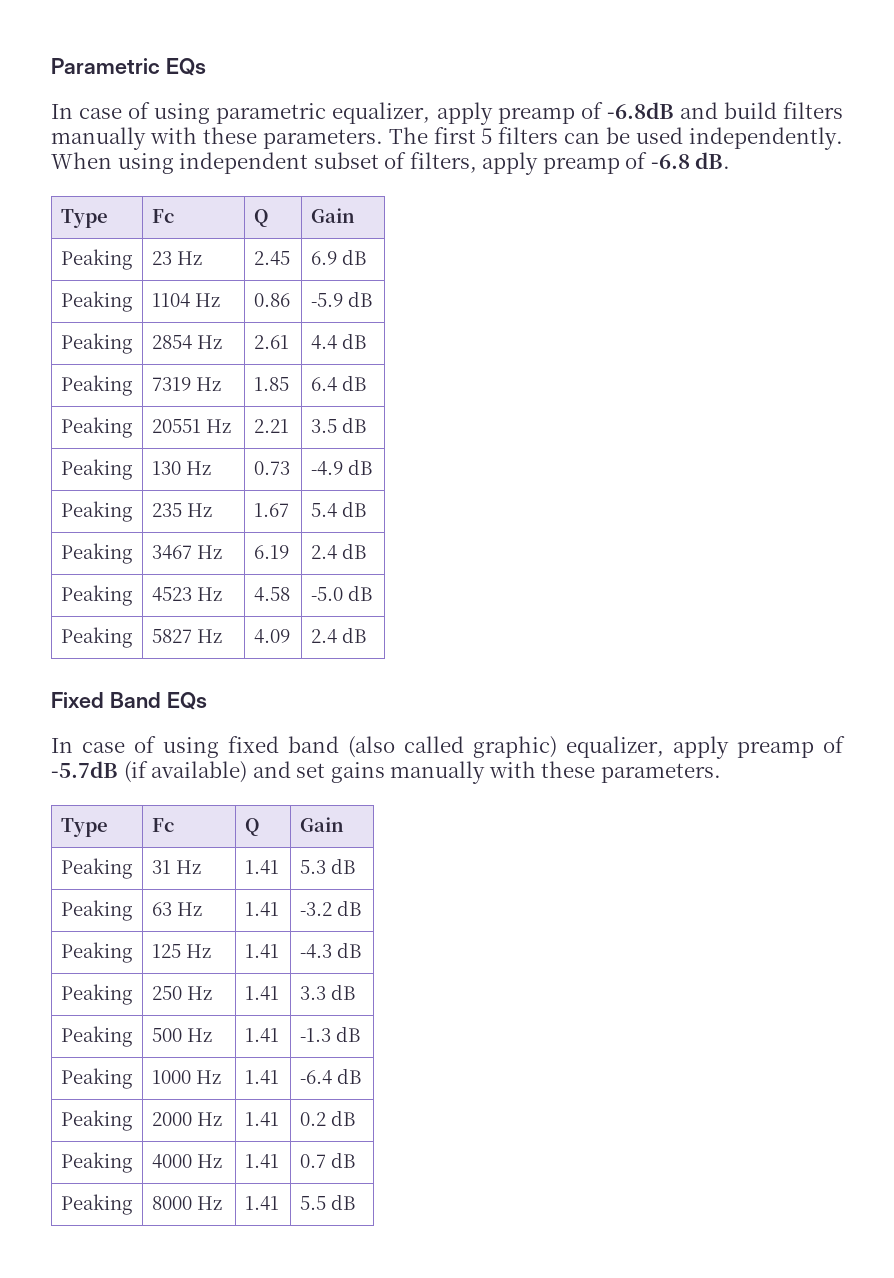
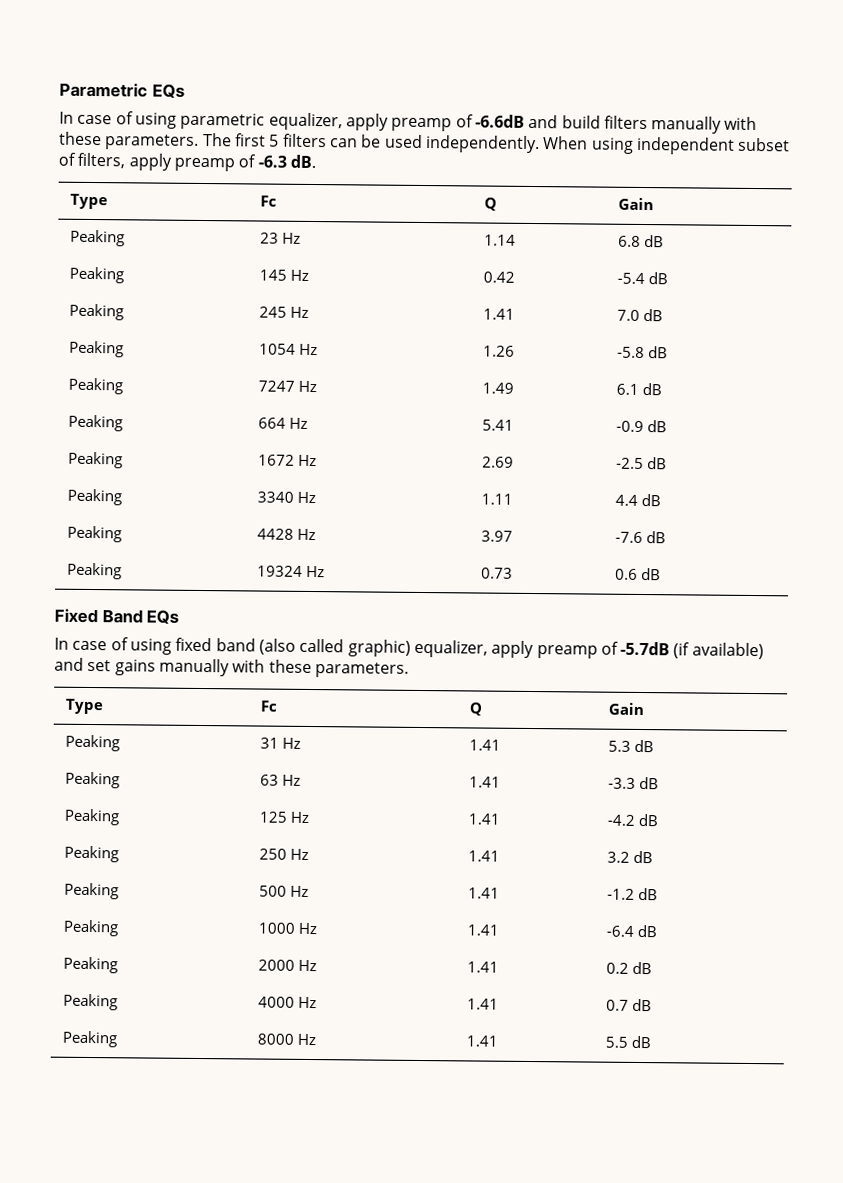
[606,102,674,119] -6.8dB -> [474,114,525,128] -6.6dB
[650,154,690,169] -6.8 -> [257,155,287,168] -6.3
[253,251,290,265] [310,249,366,265] [60,291,132,312] [151,293,220,307] [253,293,290,307] [310,291,372,307] [60,333,132,354] [151,335,222,349] [253,335,289,349] 2.45 | 6.9 dB // Peaking | 1104 Hz | 0.86 | -5.9 dB // Peaking | 2854 Hz | 2.61 -> [483,234,516,246] [617,234,664,248] [68,266,124,284] [258,269,309,281] [482,271,515,283] [616,272,668,285] [68,303,124,321] [258,306,309,318] [482,308,515,320] [616,308,663,322] [68,340,124,358] [258,343,318,356] [482,345,515,357] [616,346,668,359] [67,377,123,395] [257,380,317,393] [481,382,514,394] [615,382,662,396] [67,414,123,432] [257,417,308,429] [481,419,514,431] [615,420,667,433] [67,451,123,469] [257,454,317,467] [481,456,514,468] [615,457,667,470] [66,488,122,506] [256,491,316,504] [480,493,513,505] 1.14 | 6.8 dB // Peaking | 145 Hz | 0.42 | -5.4 dB // Peaking | 245 Hz | 1.41 | 7.0 dB // Peaking | 1054 Hz | 1.26 | -5.8 dB // Peaking | 7247 Hz | 1.49 | 6.1 dB // Peaking | 664 Hz | 5.41 | -0.9 dB // Peaking | 1672 Hz | 2.69 | -2.5 dB // Peaking | 3340 Hz | 1.11
[151,377,221,391] [253,377,289,391] [310,375,366,391] [60,417,132,438] [151,419,231,433] [253,419,289,433] [310,417,366,433] [60,459,132,480] [151,461,211,475] [253,461,290,475] [310,459,372,475] [60,501,132,522] [151,503,212,517] [253,503,289,517] [310,501,366,517] [60,543,132,564] [151,545,222,559] [253,545,289,559] [310,543,366,559] [60,585,132,606] [151,587,222,601] [253,587,290,601] [310,585,372,601] [60,627,132,648] [151,629,222,643] [253,629,290,643] [310,629,337,643] 7319 Hz | 1.85 | 6.4 dB // Peaking | 20551 Hz | 2.21 | 3.5 dB // Peaking | 130 Hz | 0.73 | -4.9 dB // Peaking | 235 Hz | 1.67 | 5.4 dB // Peaking | 3467 Hz | 6.19 | 2.4 dB // Peaking | 4523 Hz | 4.58 | -5.0 dB // Peaking | 5827 Hz | 4.09 | 2.4 -> [256,528,316,541] [480,530,513,542] [614,531,666,544] [66,562,122,580] [256,565,325,578] [480,567,513,579] [614,568,638,580] 4428 Hz | 3.97 | -7.6 dB // Peaking | 19324 Hz | 0.73 | 0.6
[299,902,332,916] -3.2 -> [607,777,636,789] -3.3
[299,944,332,958] -4.3 -> [606,814,635,826] -4.2
[299,986,326,1000] 3.3 -> [606,851,630,863] 3.2
[299,1028,331,1042] -1.3 -> [606,888,635,900] -1.2

